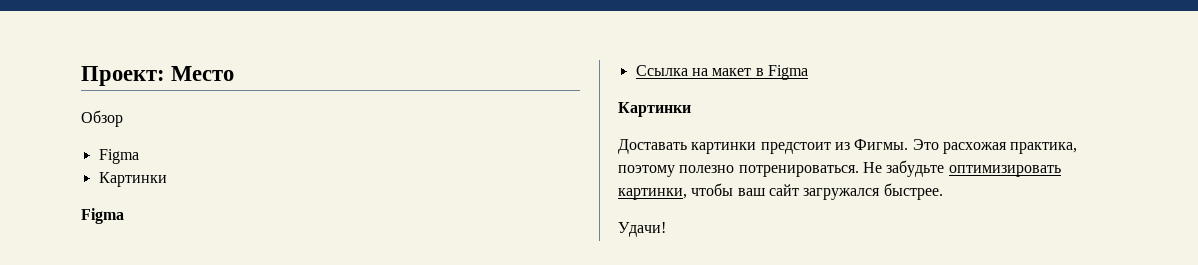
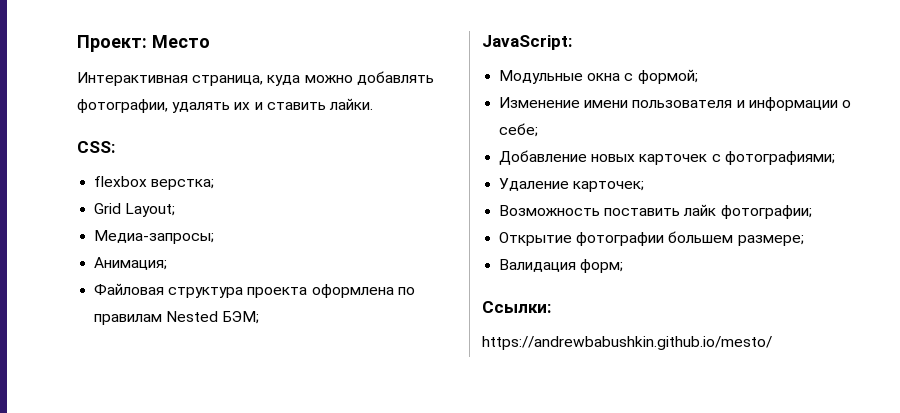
[81,110,123,127] [98,149,139,164] [98,172,167,187] [81,208,124,224] [635,65,808,80] [618,102,691,117] [618,139,1078,154] [618,160,1061,177] [618,183,943,200] [618,222,666,237] Обзор // Figma // Картинки // Figma // Ссылка на макет в Figma // Картинки // Доставать картинки предстоит из Фигмы. Это расхожая практика, поэтому полезно потренироваться. Не забудьте оптимизировать картинки, чтобы ваш сайт загружался быстрее. // Удачи! -> [77,71,434,86] [77,98,373,113] [77,141,115,153] [94,176,215,190] [94,203,176,217] [94,230,215,244] [94,257,168,270] [94,283,415,298] [94,311,260,325] [482,35,572,50] [499,69,698,84] [499,97,851,111] [499,123,539,137] [499,150,835,165] [499,178,645,192] [499,204,812,219] [499,231,804,246] [499,259,624,273] [482,301,551,313] [482,336,772,350] Интерактивная страница, куда можно добавлять фотографии, удалять их и ставить лайки. // CSS: // flexbox верстка; // Grid Layout; // Медиа-запросы; // Анимация; // Файловая структура проекта оформлена по правилам Nested БЭМ; // JavaScript: // Модульные окна с формой; // Изменение имени пользователя и информации о себе; // Добавление новых карточек с фотографиями; // Удаление карточек; // Возможность поставить лайк фотографии; // Открытие фотографии большем размере; // Валидация форм; // Ссылки: // https://andrewbabushkin.github.io/mesto/

